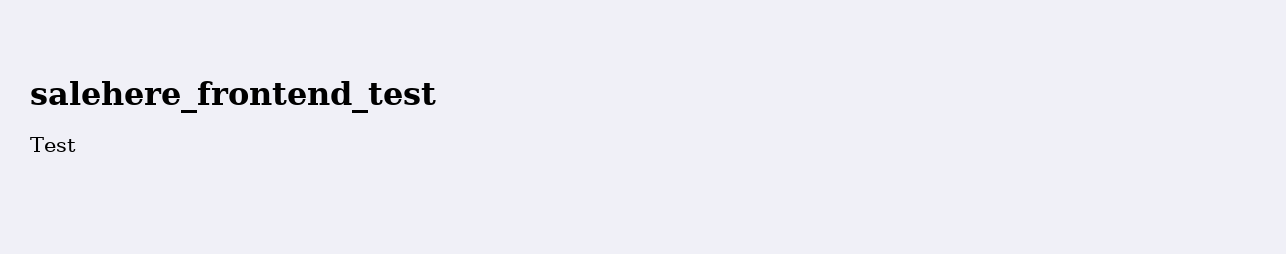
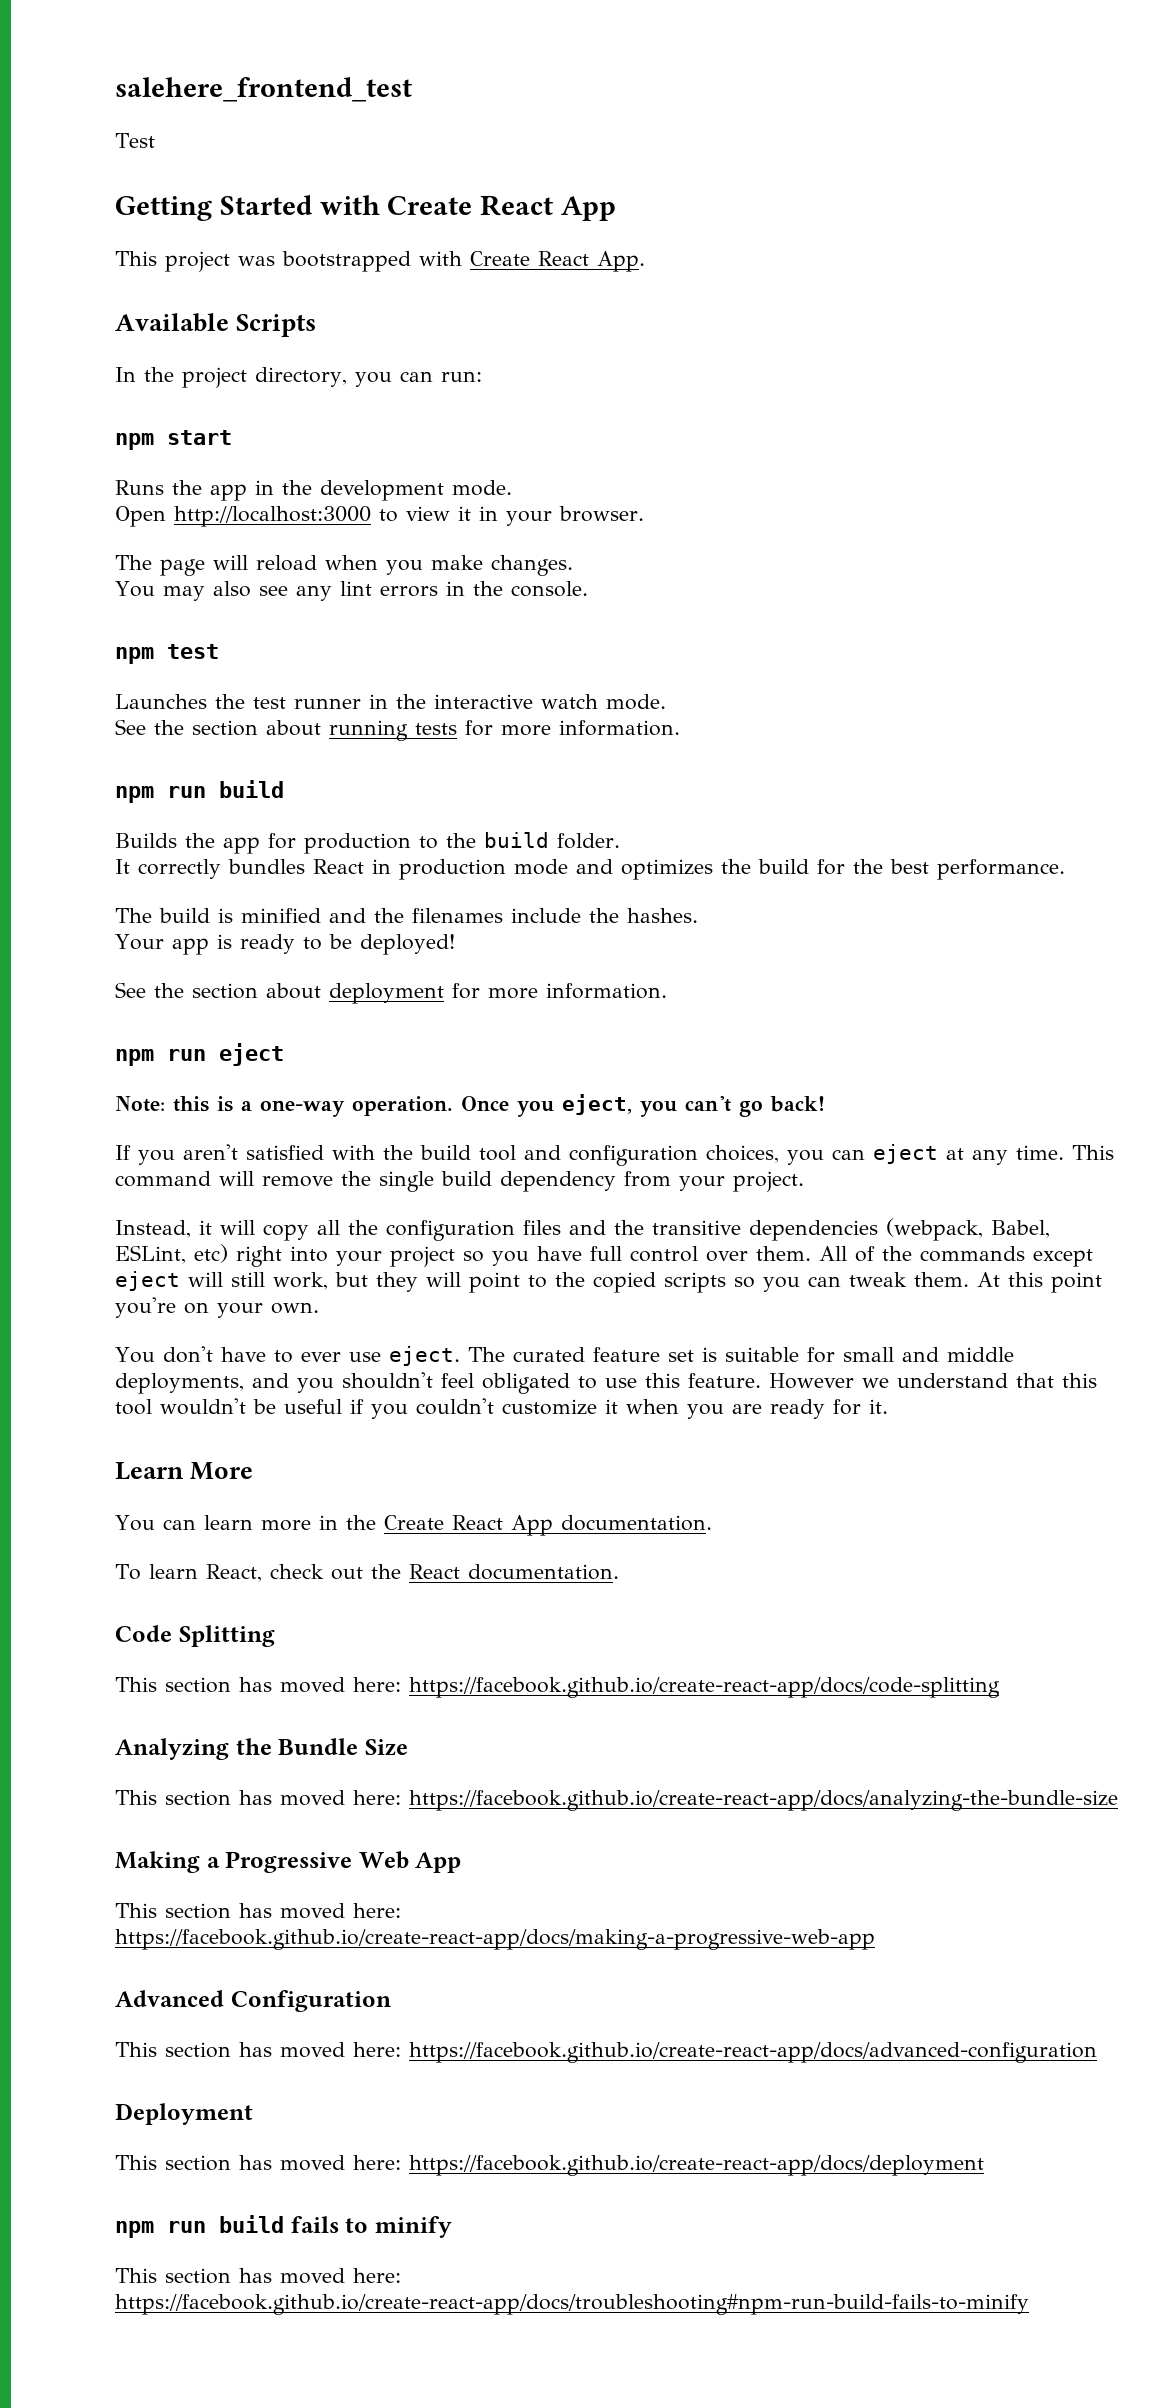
(76, 144) none -> [115,195,617,221] [115,251,645,272] [115,313,317,337] [115,367,482,388] [115,430,232,450] [115,480,512,501] [115,506,644,527] [115,555,573,576] [115,581,588,601] [115,644,219,664] [115,694,666,710] [115,719,680,741] [115,780,284,803] [115,832,620,854] [115,859,1065,880] [115,908,698,923] [115,934,455,955] [115,982,667,1004] [115,1043,284,1066] [115,1094,825,1117] [115,1144,1114,1166] [115,1171,804,1192] [115,1218,1050,1241] [115,1244,1093,1267] [115,1271,1102,1293] [115,1297,319,1318] [115,1346,1014,1366] [115,1372,1097,1394] [115,1398,888,1419] [115,1462,254,1480] [115,1515,712,1536] [115,1564,619,1582] [115,1625,275,1647] [115,1677,1000,1698] [115,1738,408,1760] [115,1790,1118,1811] [115,1851,462,1873] [115,1903,401,1919] [115,1929,875,1950] [115,1990,391,2012] [115,2042,1097,2063] [115,2103,253,2125] [115,2155,984,2176] [115,2215,452,2238] [115,2268,401,2284] [115,2294,1029,2315] // Getting Started with Create React App // This project was bootstrapped with Create React App. // Available Scripts // In the project directory, you can run: // npm start // Runs the app in the development mode. // Open http://localhost:3000 to view it in your browser. // The page will reload when you make changes. // You may also see any lint errors in the console. // npm test // Launches the test runner in the interactive watch mode. // See the section about running tests for more information. // npm run build // Builds the app for production to the build folder. // It correctly bundles React in production mode and optimizes the build for the best performance. // The build is minified and the filenames include the hashes. // Your app is ready to be deployed! // See the section about deployment for more information. // npm run eject // Note: this is a one-way operation. Once you eject, you can't go back! // If you aren't satisfied with the build tool and configuration choices, you can eject at any time. This command will remove the single build dependency from your project. // Instead, it will copy all the configuration files and the transitive dependencies (webpack, Babel, ESLint, etc) right into your project so you have full control over them. All of the commands except eject will still work, but they will point to the copied scripts so you can tweak them. At this point you're on your own. // You don't have to ever use eject. The curated feature set is suitable for small and middle deployments, and you shouldn't feel obligated to use this feature. However we understand that this tool wouldn't be useful if you couldn't customize it when you are ready for it. // Learn More // You can learn more in the Create React App documentation. // To learn React, check out the React documentation. // Code Splitting // This section has moved here: https://facebook.github.io/create-react-app/docs/code-splitting // Analyzing the Bundle Size // This section has moved here: https://facebook.github.io/create-react-app/docs/analyzing-the-bundle-size // Making a Progressive Web App // This section has moved here: https://facebook.github.io/create-react-app/docs/making-a-progressive-web-app // Advanced Configuration // This section has moved here: https://facebook.github.io/create-react-app/docs/advanced-configuration // Deployment // This section has moved here: https://facebook.github.io/create-react-app/docs/deployment // npm run build fails to minify // This section has moved here: https://facebook.github.io/create-react-app/docs/troubleshooting#npm-run-build-fails-to-minify

